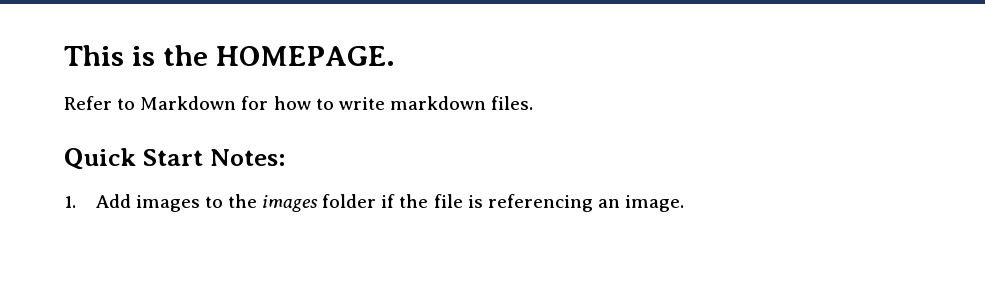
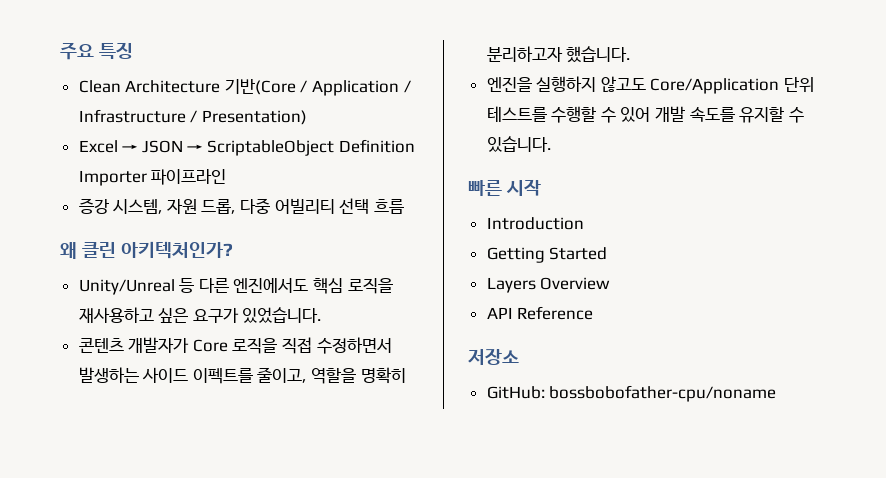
[64,45,395,66] [64,96,534,110] [64,148,286,170] [64,194,685,212] This is the HOMEPAGE. // Refer to Markdown for how to write markdown files. // Quick Start Notes: // 1. Add images to the images folder if the file is referencing an image. -> [60,42,133,60] [78,79,411,96] [78,109,307,125] [78,139,415,156] [78,169,227,186] [78,198,404,214] [60,241,233,259] [78,278,393,295] [78,307,322,323] [78,337,392,354] [78,367,406,384] [486,46,631,63] [486,76,815,94] [486,106,804,123] [486,136,551,152] [468,179,541,196] [486,217,584,230] [486,247,608,263] [486,277,611,293] [486,306,594,320] [468,349,519,365] [486,385,777,402] 주요 특징 // Clean Architecture 기반(Core / Application / Infrastructure / Presentation) // Excel → JSON → ScriptableObject Definition Importer 파이프라인 // 증강 시스템, 자원 드롭, 다중 어빌리티 선택 흐름 // 왜 클린 아키텍처인가? // Unity/Unreal 등 다른 엔진에서도 핵심 로직을 재사용하고 싶은 요구가 있었습니다. // 콘텐츠 개발자가 Core 로직을 직접 수정하면서 발생하는 사이드 이펙트를 줄이고, 역할을 명확히 분리하고자 했습니다. // 엔진을 실행하지 않고도 Core/Application 단위 테스트를 수행할 수 있어 개발 속도를 유지할 수 있습니다. // 빠른 시작 // Introduction // Getting Started // Layers Overview // API Reference // 저장소 // GitHub: bossbobofather-cpu/noname

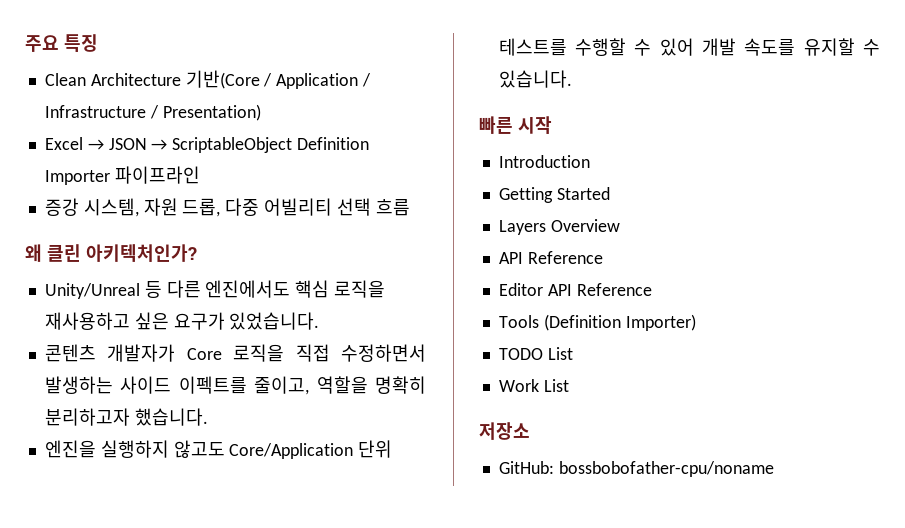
(594, 313) none -> [498,283,652,296] [498,314,696,331] [498,347,573,360] [498,379,569,392] // Editor API Reference // Tools (Definition Importer) // TODO List // Work List

